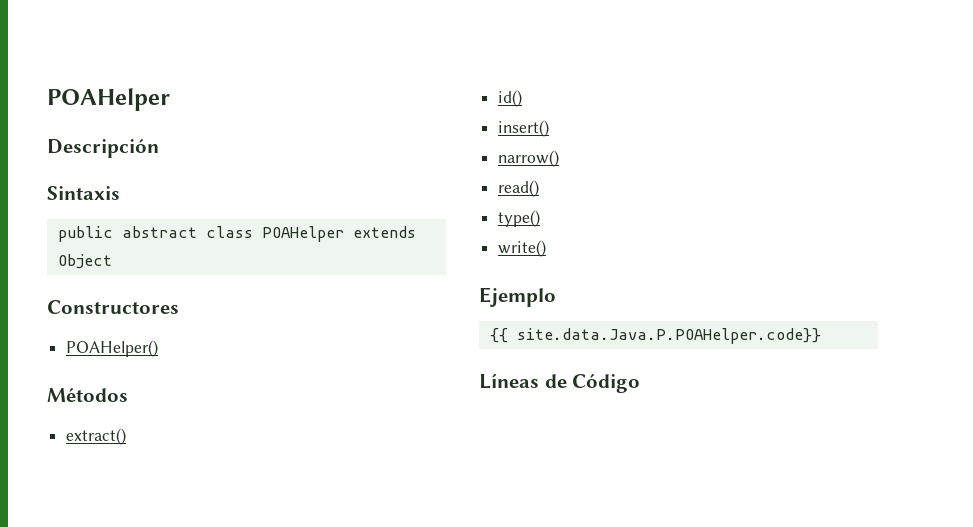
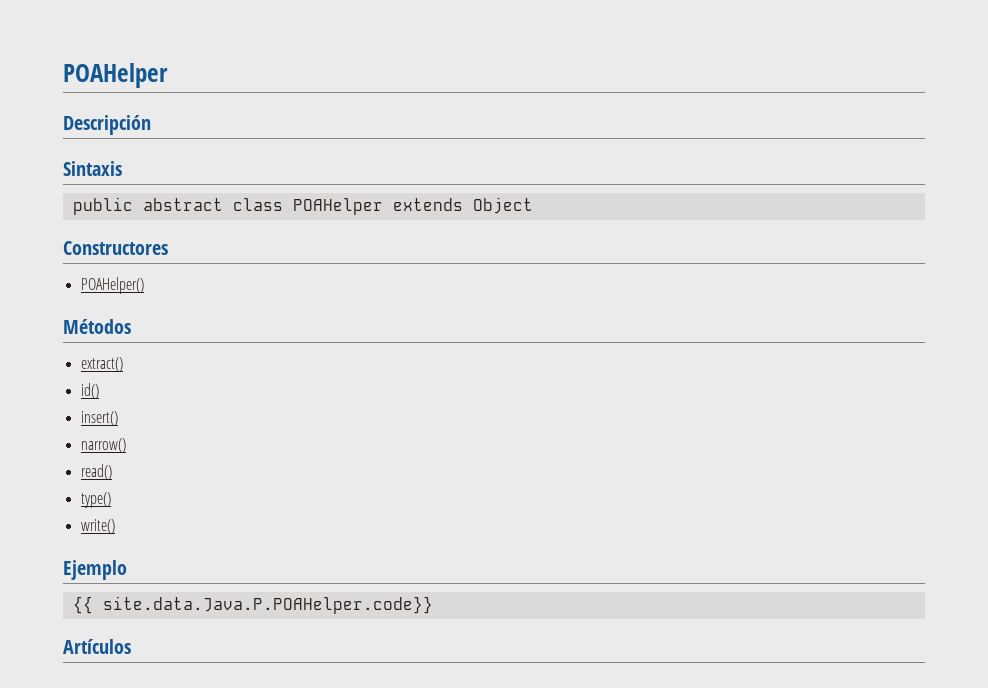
[479,373,641,393] Líneas de Código -> [63,639,131,654] Artículos

